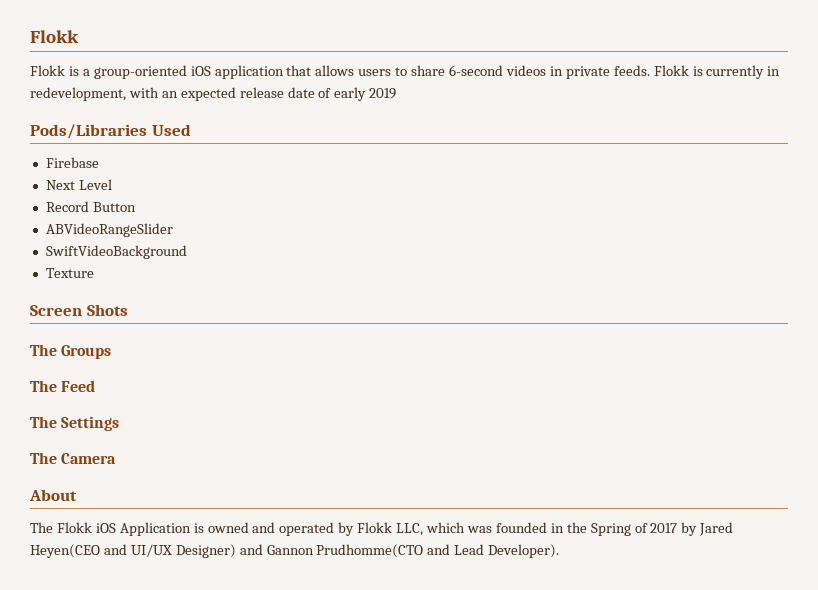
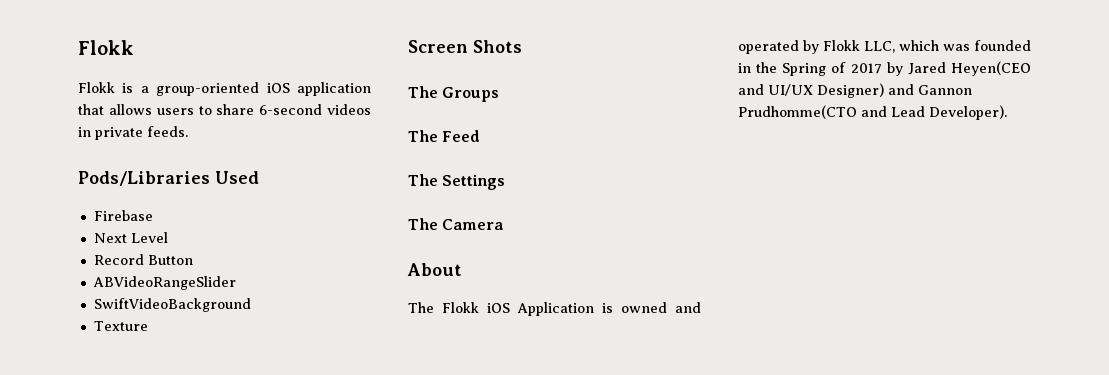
[653,65,781,79] [30,87,397,101] Flokk is currently in redevelopment, with an expected release date of early 2019 -> (188, 131) none

